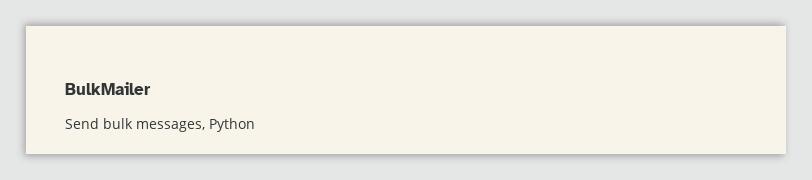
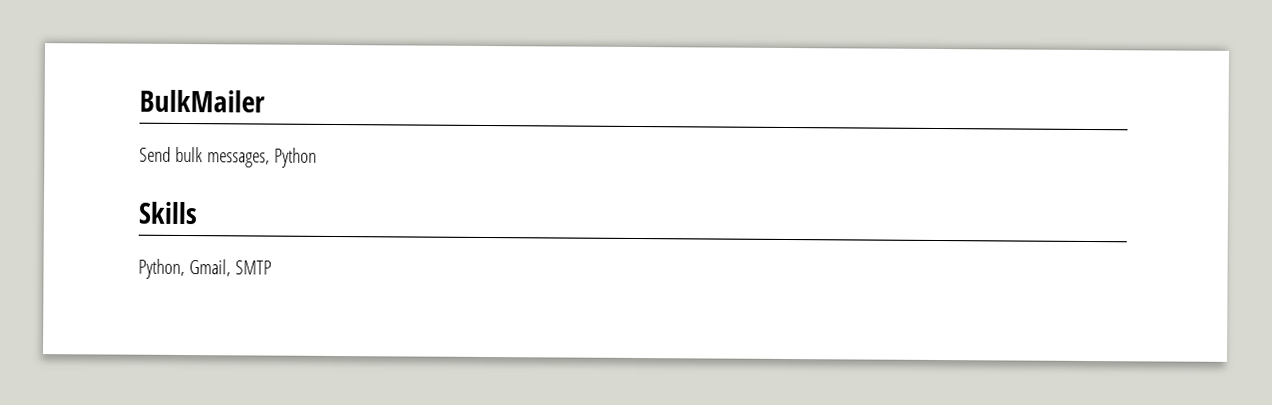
(255, 125) none -> [138,201,197,225] [138,258,272,280] // Skills // Python, Gmail, SMTP

